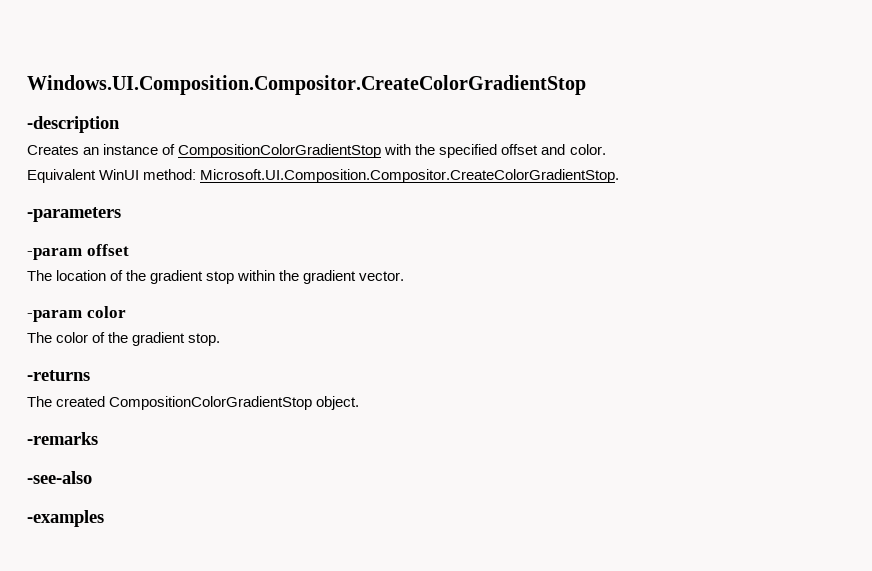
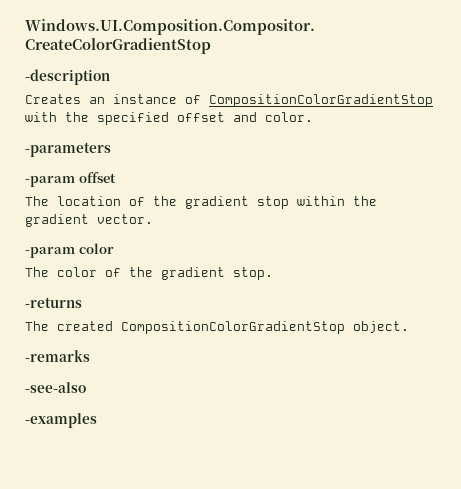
[27,169,620,183] // Equivalent WinUI method: Microsoft.UI.Composition.Compositor.CreateColorGradientStop. -> (313, 117) none

